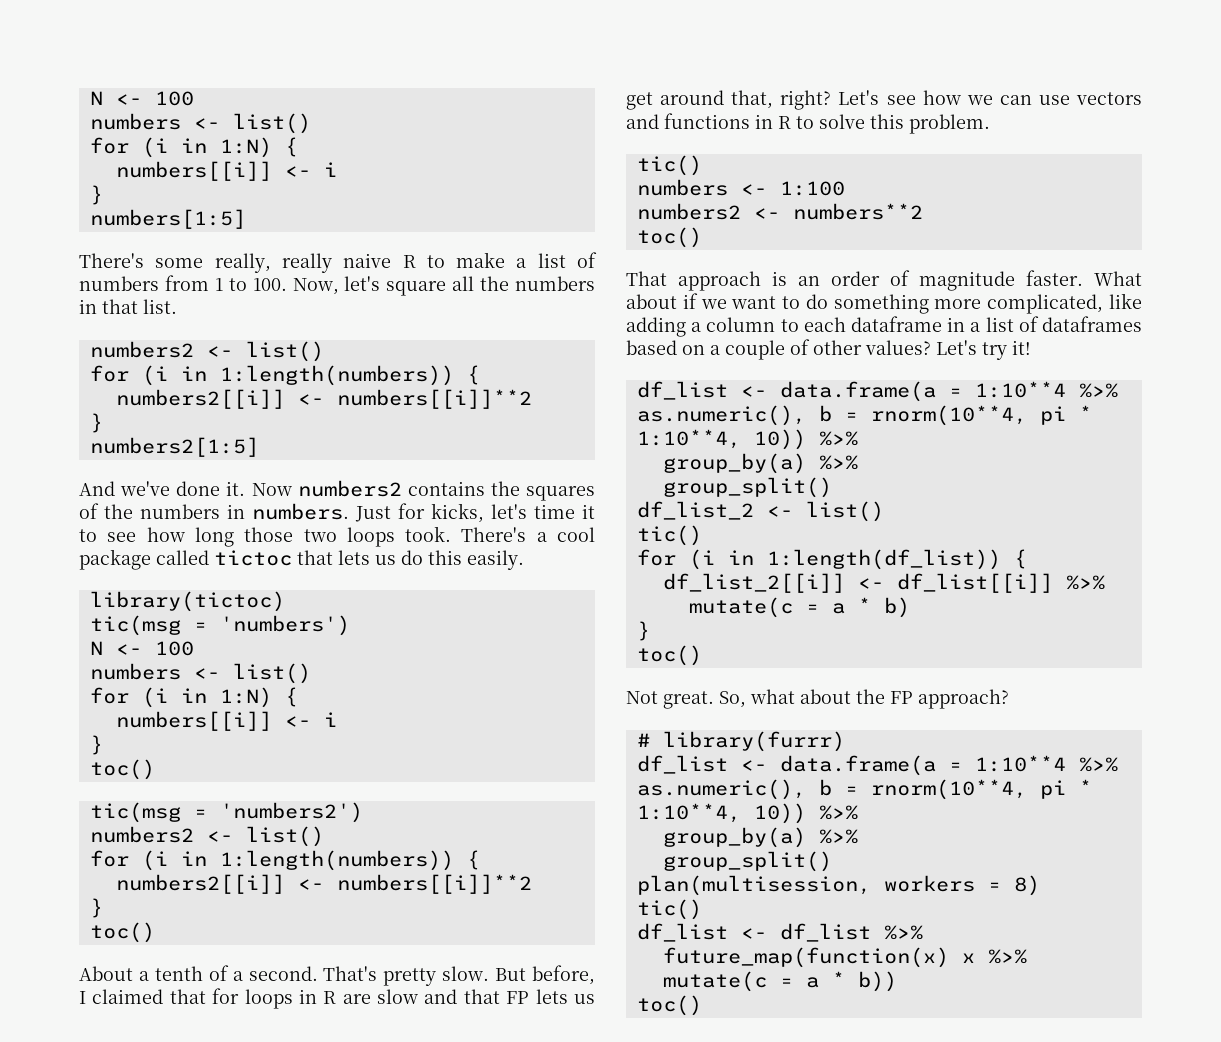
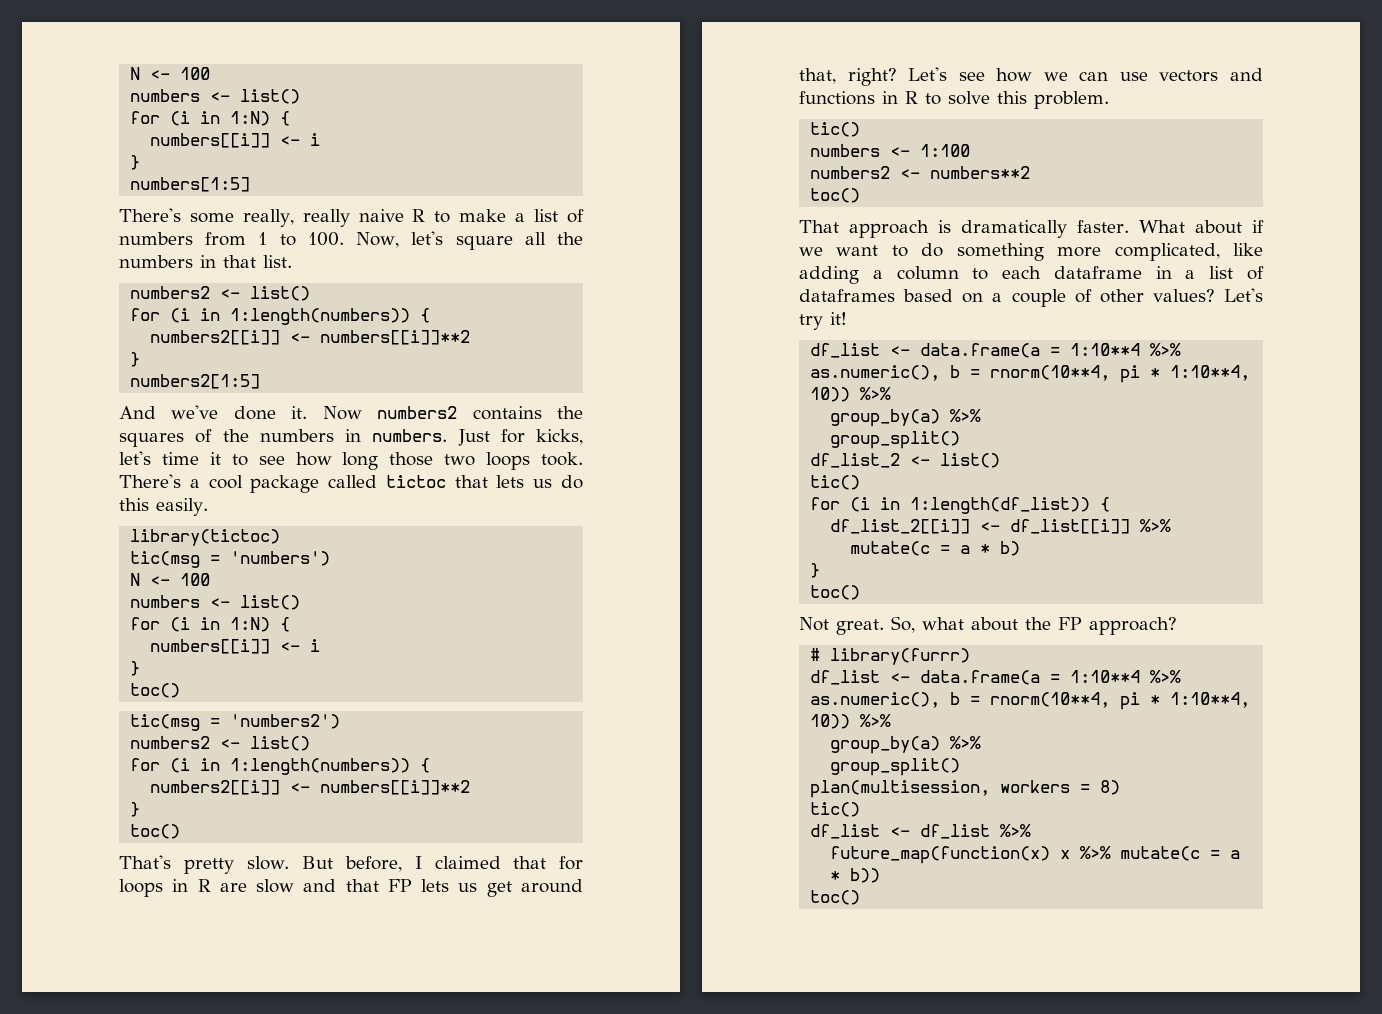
[79,965,318,981] About a tenth of a second. -> (181, 831) none
[798,270,1015,291] an order of magnitude -> [961,220,1068,238] dramatically

